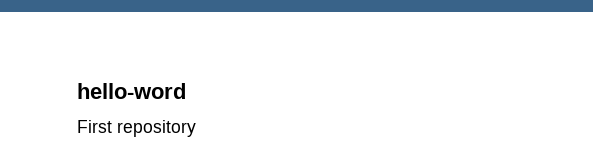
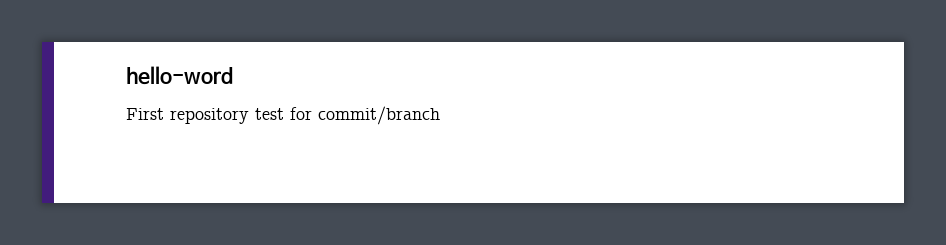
(196, 128) none -> [255,106,440,125] test for commit/branch

